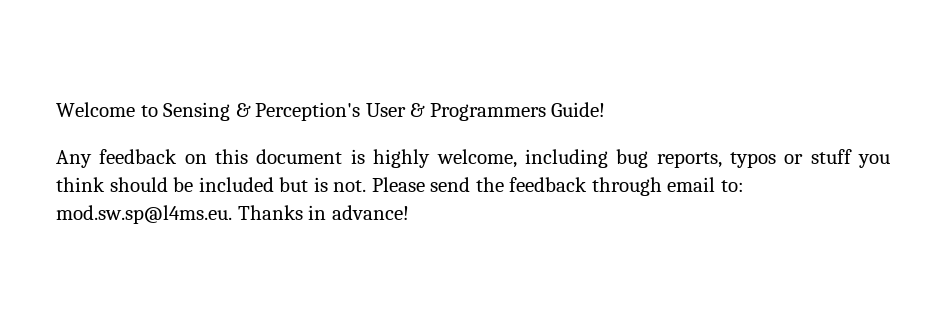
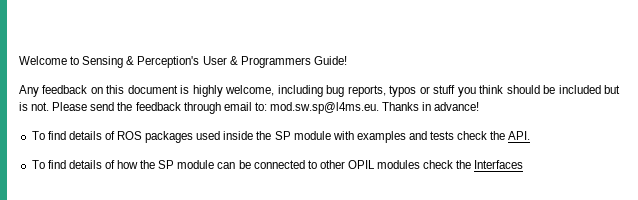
(409, 212) none -> [31,131,531,143] [31,160,524,169] // To find details of ROS packages used inside the SP module with examples and tests check the API. // To find details of how the SP module can be connected to other OPIL modules check the Interfaces

